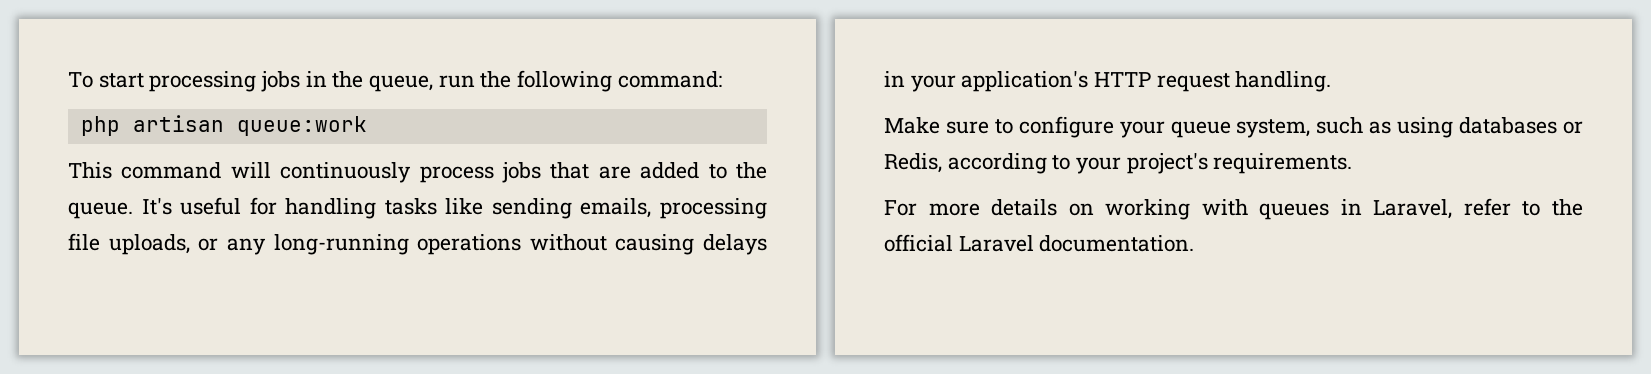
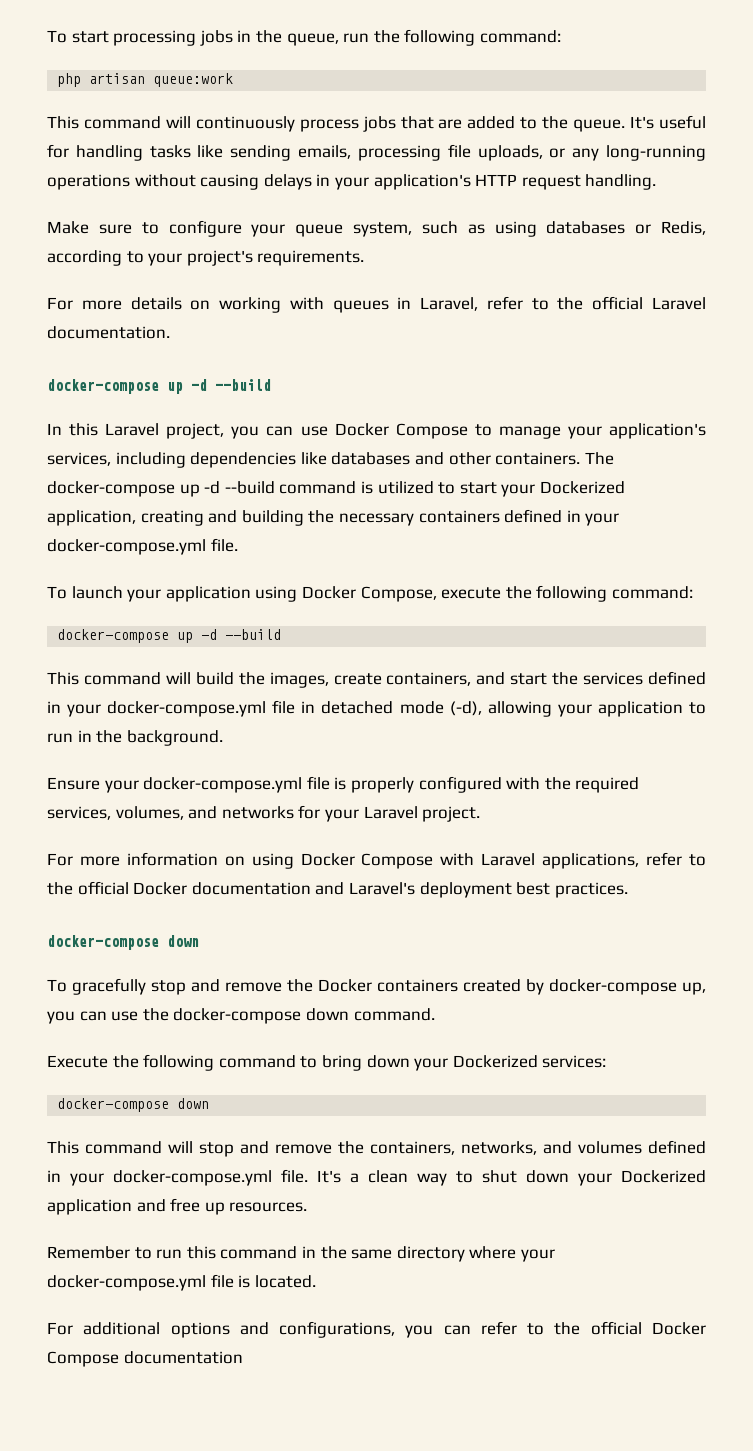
(1195, 243) none -> [47,379,271,394] [47,423,706,439] [47,452,614,468] [47,481,625,497] [47,509,620,526] [47,538,238,555] [47,585,693,602] [57,629,282,643] [47,671,706,688] [47,700,706,717] [47,730,223,746] [47,776,640,793] [47,805,481,822] [47,852,706,869] [47,881,628,898] [47,935,199,950] [47,978,706,995] [47,1008,435,1024] [47,1054,607,1071] [57,1098,210,1112] [47,1140,706,1157] [47,1169,706,1186] [47,1198,308,1215] [47,1246,555,1262] [47,1274,316,1291] [47,1321,706,1338] [47,1351,243,1367] // docker-compose up -d --build // In this Laravel project, you can use Docker Compose to manage your application's services, including dependencies like databases and other containers. The docker-compose up -d --build command is utilized to start your Dockerized application, creating and building the necessary containers defined in your docker-compose.yml file. // To launch your application using Docker Compose, execute the following command: // docker-compose up -d --build // This command will build the images, create containers, and start the services defined in your docker-compose.yml file in detached mode (-d), allowing your application to run in the background. // Ensure your docker-compose.yml file is properly configured with the required services, volumes, and networks for your Laravel project. // For more information on using Docker Compose with Laravel applications, refer to the official Docker documentation and Laravel's deployment best practices. // docker-compose down // To gracefully stop and remove the Docker containers created by docker-compose up, you can use the docker-compose down command. // Execute the following command to bring down your Dockerized services: // docker-compose down // This command will stop and remove the containers, networks, and volumes defined in your docker-compose.yml file. It's a clean way to shut down your Dockerized application and free up resources. // Remember to run this command in the same directory where your docker-compose.yml file is located. // For additional options and configurations, you can refer to the official Docker Compose documentation

